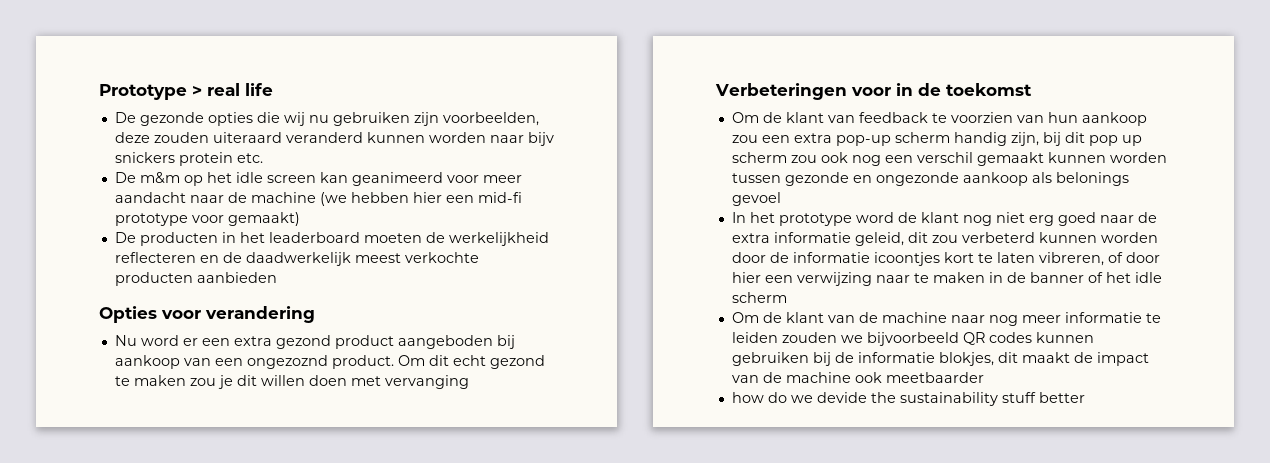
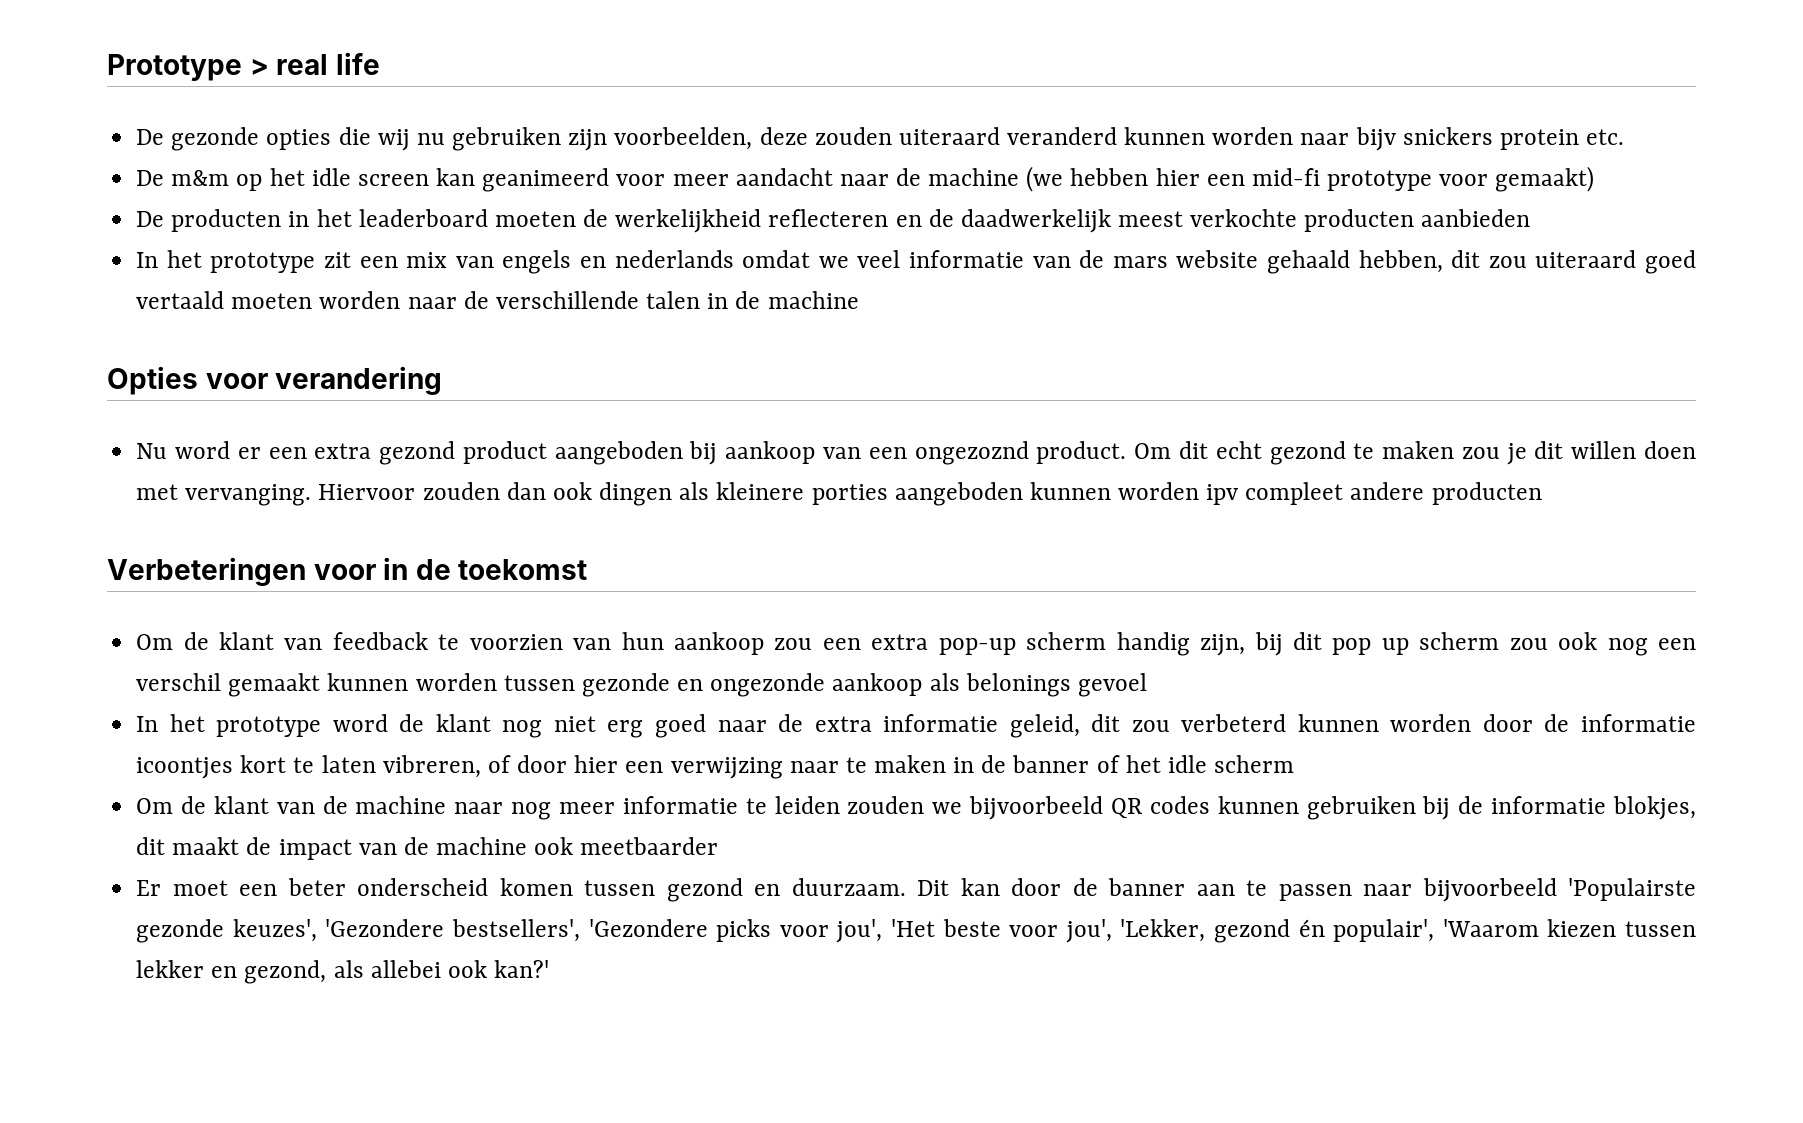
(277, 277) none -> [136,250,1697,274] [136,291,859,309] // In het prototype zit een mix van engels en nederlands omdat we veel informatie van de mars website gehaald hebben, dit zou uiteraard goed vertaald moeten worden naar de verschillende talen in de machine
[384,375,469,389] vervanging -> [185,482,1542,506] vervanging. Hiervoor zouden dan ook dingen als kleinere porties aangeboden kunnen worden ipv compleet andere producten
[731,392,1085,406] how do we devide the sustainability stuff better -> [136,878,1696,902] [136,919,1697,943] [136,960,550,984] Er moet een beter onderscheid komen tussen gezond en duurzaam. Dit kan door de banner aan te passen naar bijvoorbeeld 'Populairste gezonde keuzes', 'Gezondere bestsellers', 'Gezondere picks voor jou', 'Het beste voor jou', 'Lekker, gezond én populair', 'Waarom kiezen tussen lekker en gezond, als allebei ook kan?'

